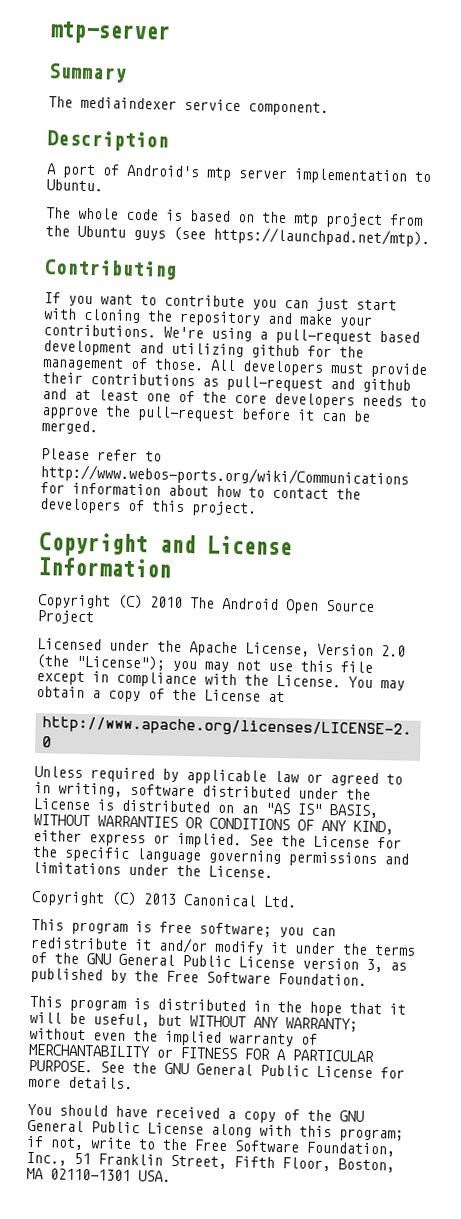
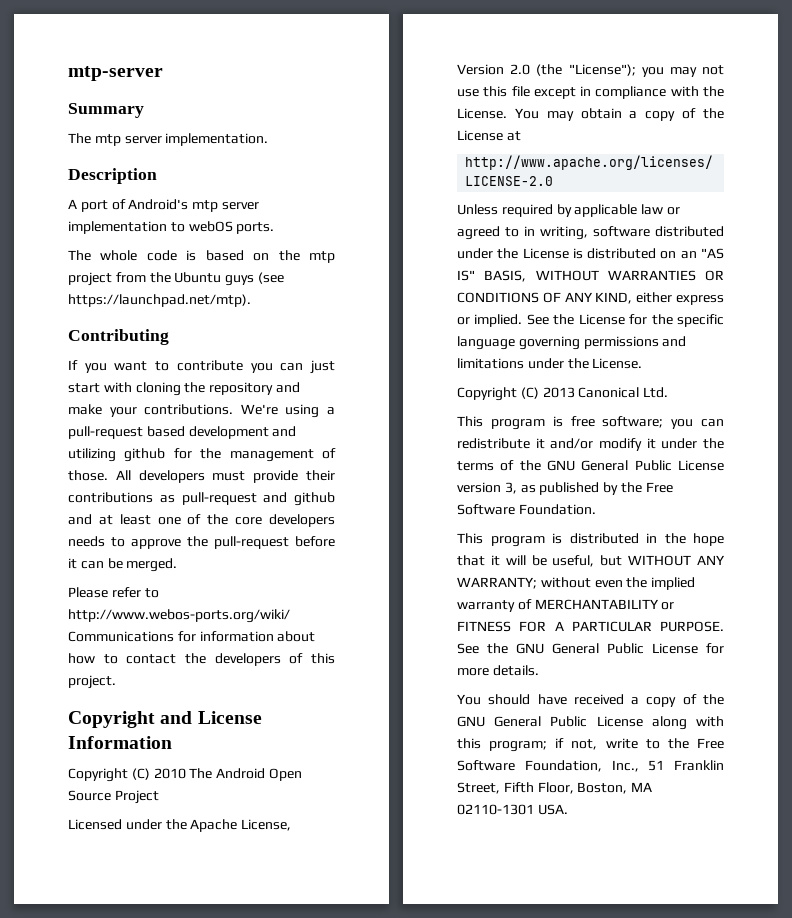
[80,96,329,116] mediaindexer service component. -> [94,133,269,146] mtp server implementation.
[46,179,103,192] Ubuntu. -> [188,221,275,234] webOS ports.

